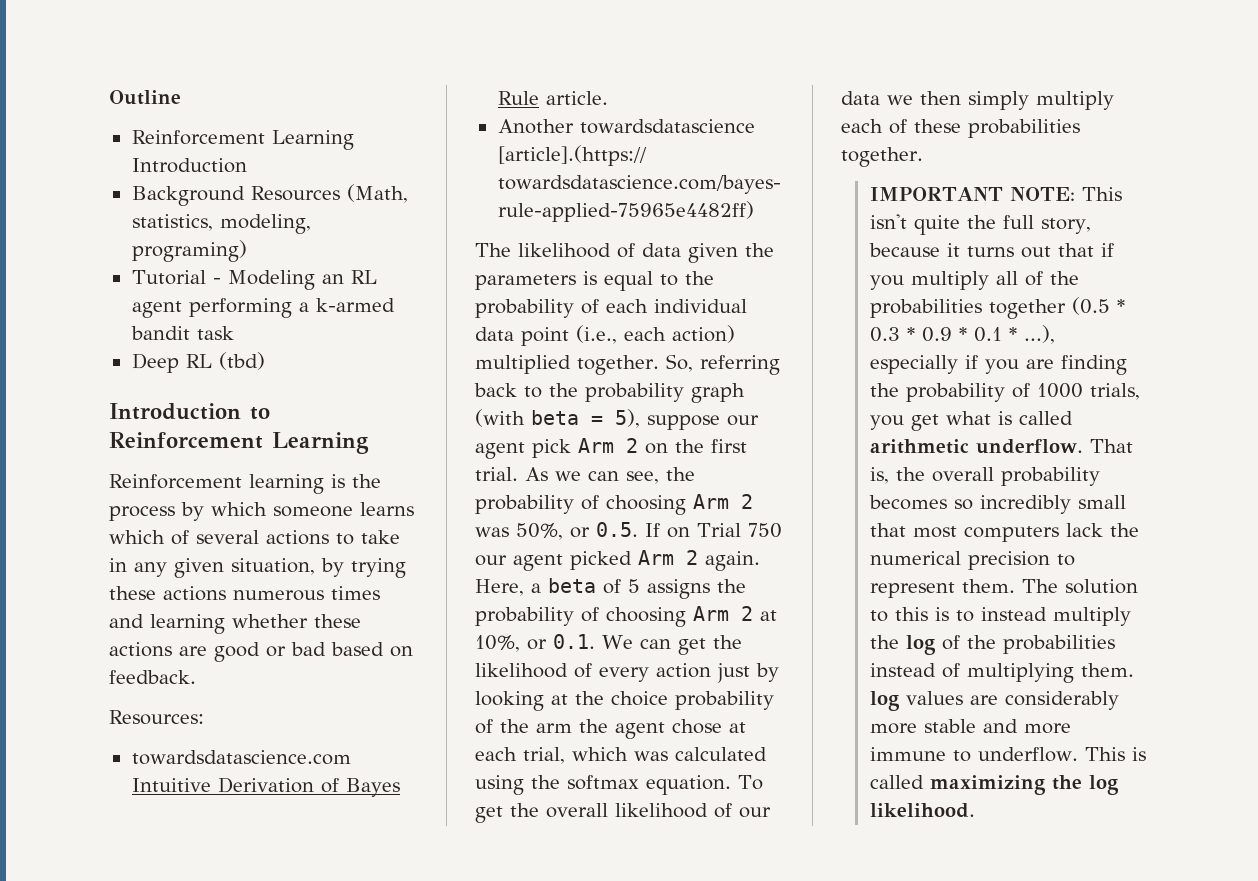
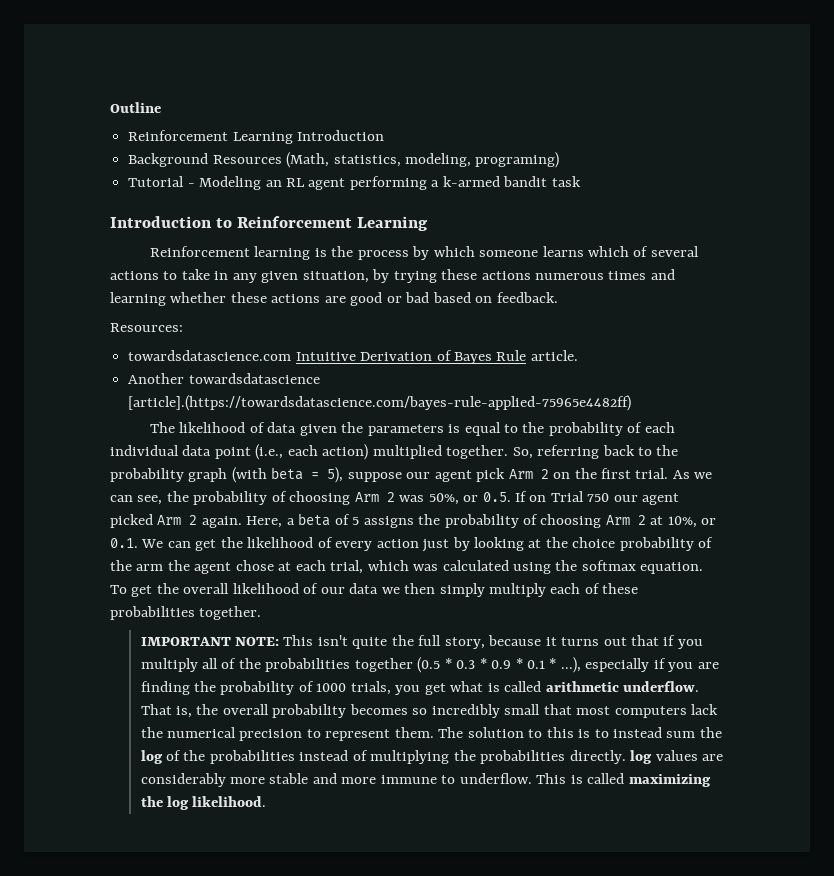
[131,352,265,373] // Deep RL (tbd) -> (581, 181) none
[1052,607,1131,626] multiply -> [666,731,696,738] sum
[1080,663,1134,677] them. -> [453,750,626,764] the probabilities directly.

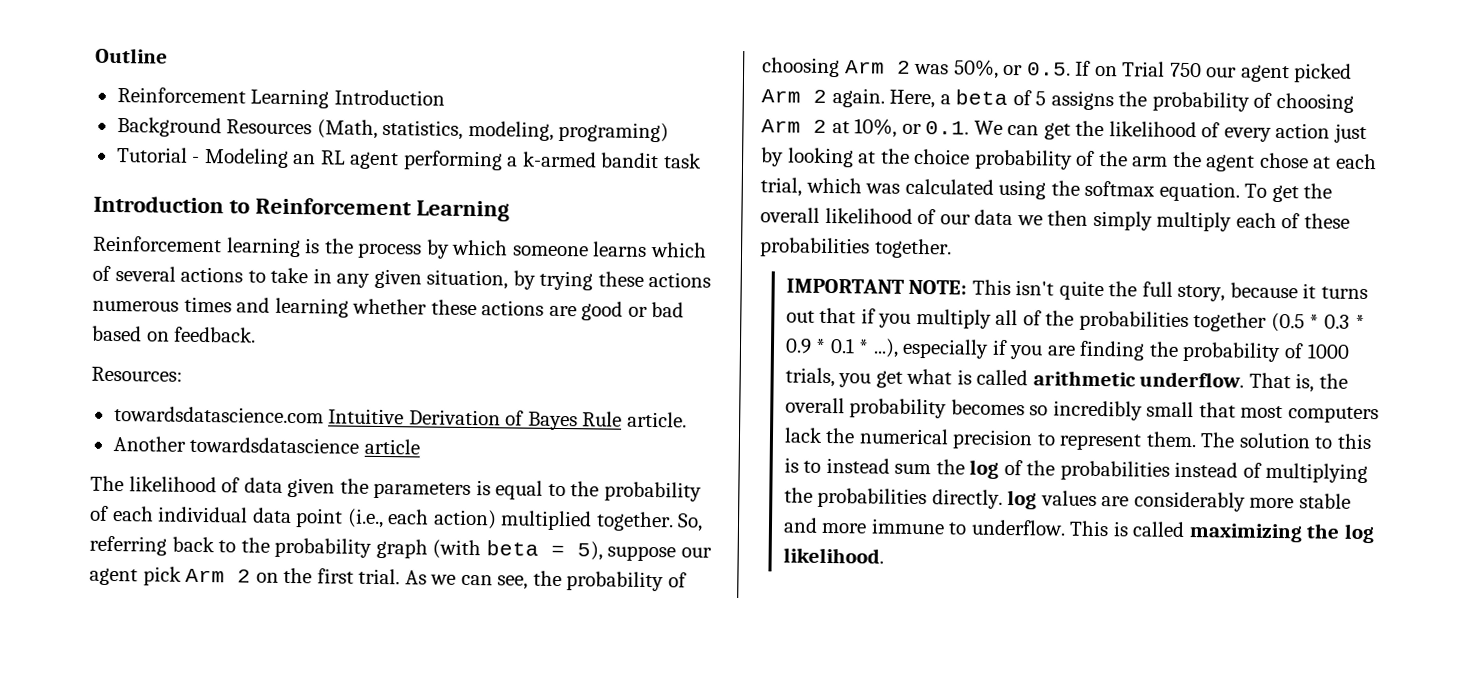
[128,395,632,411] [article].(https://towardsdatascience.com/bayes-rule-applied-75965e4482ff) -> [363,438,420,455] article

